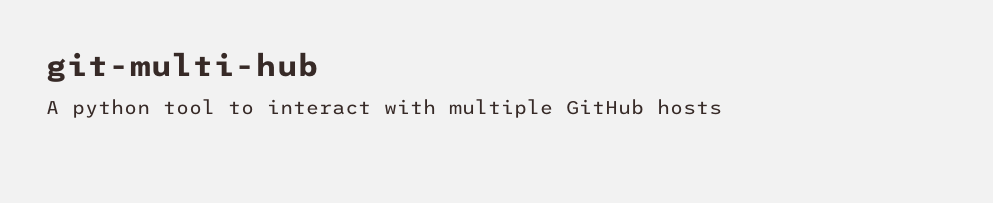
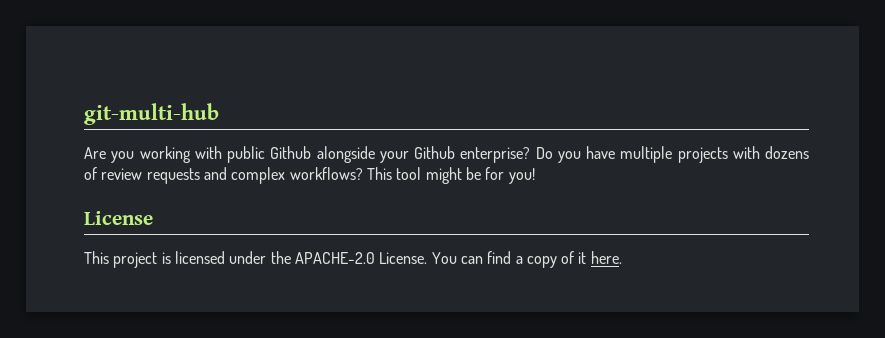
[46,99,722,118] A python tool to interact with multiple GitHub hosts -> [84,146,809,163] [84,167,535,184] [84,211,153,225] [84,251,622,268] Are you working with public Github alongside your Github enterprise? Do you have multiple projects with dozens of review requests and complex workflows? This tool might be for you! // License // This project is licensed under the APACHE-2.0 License. You can find a copy of it here.

